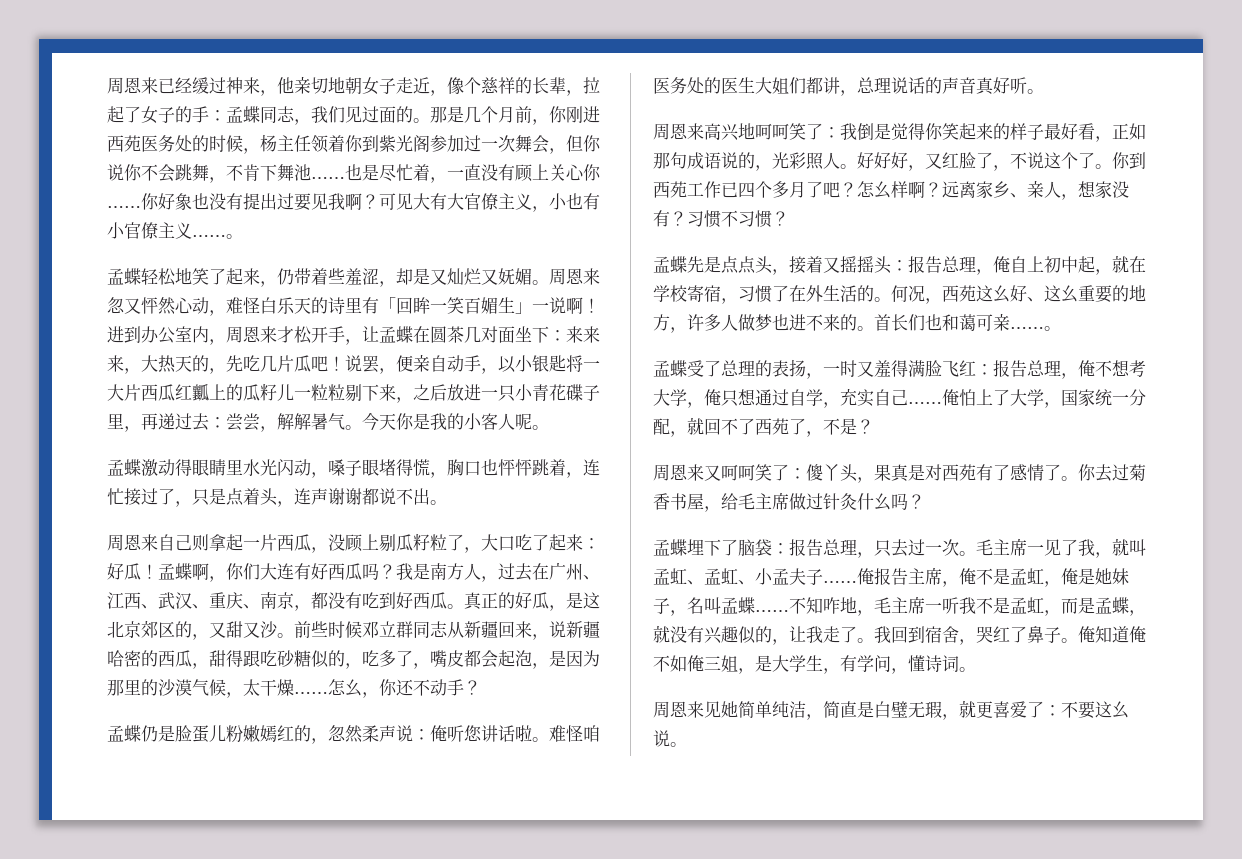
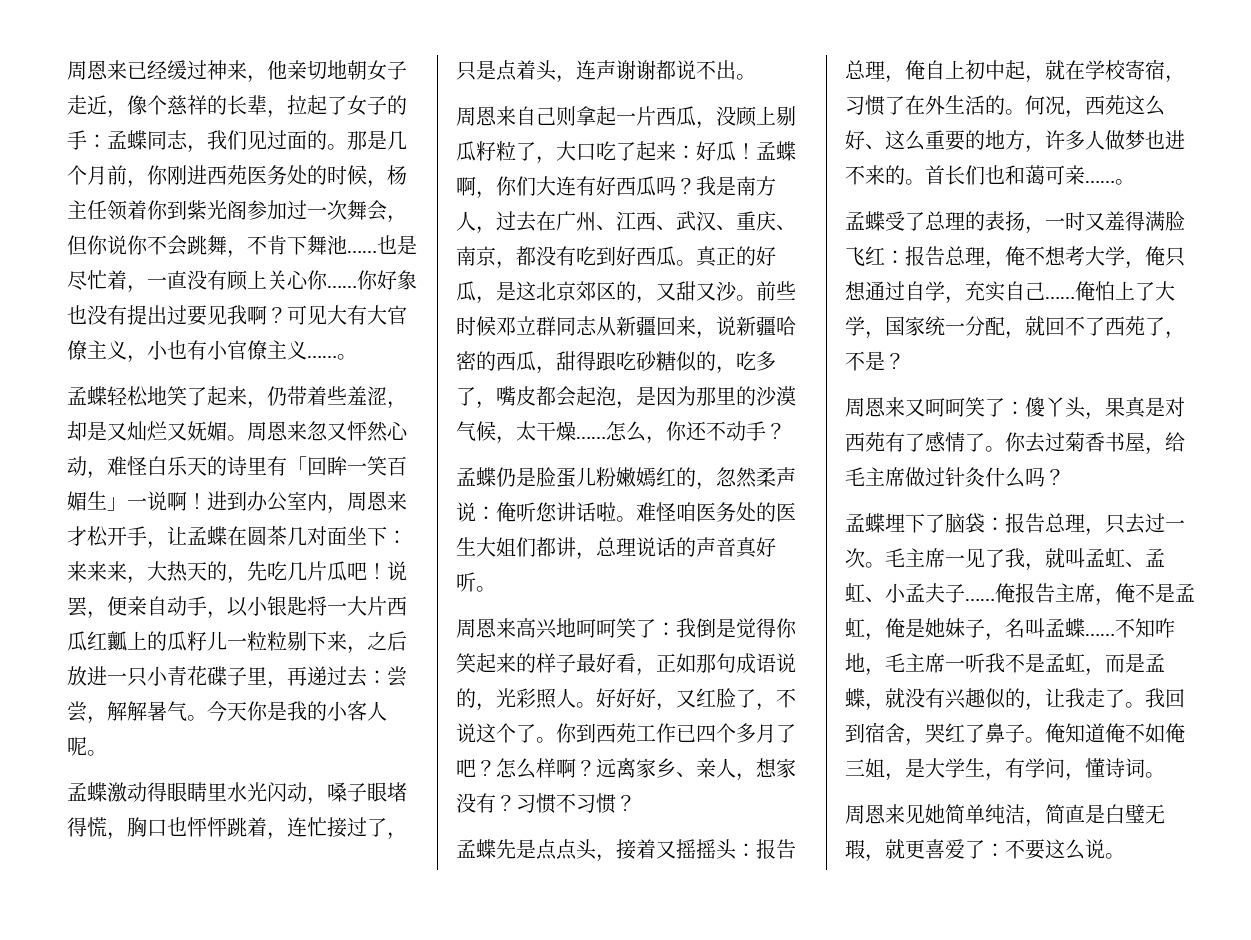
[345,679,362,697] 幺 -> [626,421,646,442] 么
[874,181,891,199] 幺 -> [516,758,536,779] 么
[993,285,1078,303] 幺好、这幺 -> [1145,95,1165,116] [845,130,925,151] 么好、这么
[874,493,891,511] 幺 -> [1005,467,1025,488] 么
[1112,701,1129,719] 幺 -> [1065,839,1085,860] 么

